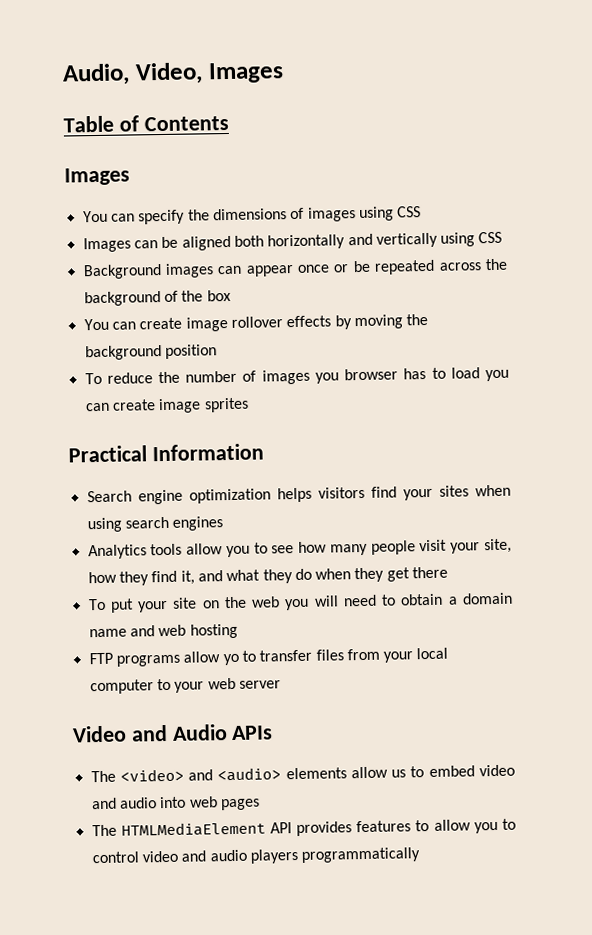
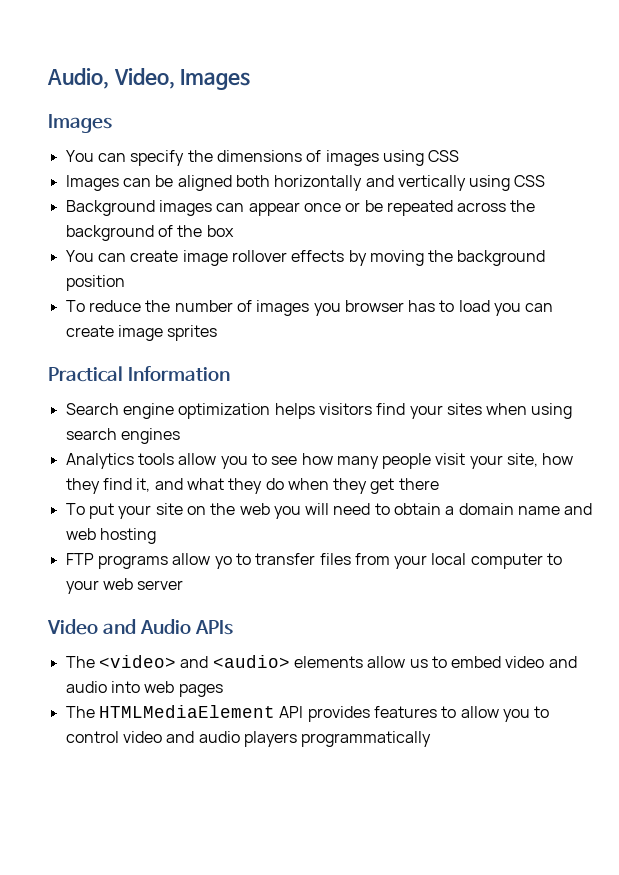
[63,115,229,133] // Table of Contents -> (251, 79) none

